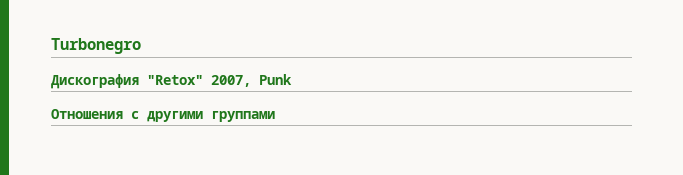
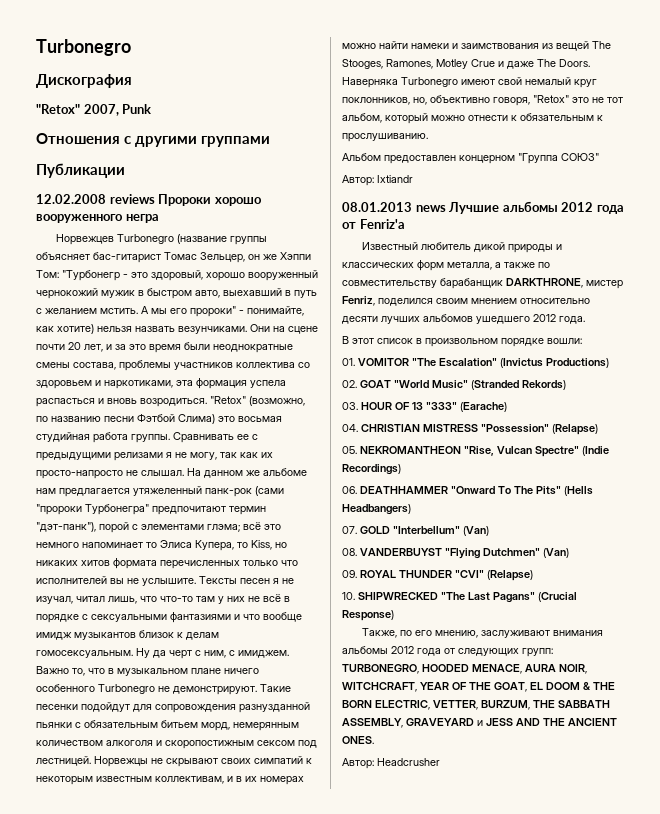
(139, 81) none -> (132, 81) //
(275, 116) none -> [36,163,125,178] [36,194,262,206] [36,214,159,223] [55,234,267,245] [36,252,311,263] [36,270,318,281] [36,288,317,299] [36,306,304,317] [36,324,318,334] [36,342,293,353] [36,360,310,371] [36,378,286,389] [36,396,305,407] [36,414,282,424] [36,432,258,443] [36,452,273,461] [36,468,307,479] [36,486,284,497] [36,504,266,515] [36,522,281,533] [36,540,287,551] [36,558,298,569] [36,576,294,586] [36,594,290,604] [36,612,302,623] [36,630,219,640] [36,648,289,659] [36,666,259,676] [36,684,291,695] [36,702,310,713] [36,720,299,731] [36,740,317,749] [36,756,312,767] [36,776,304,785] [342,41,611,51] [342,59,590,69] [342,77,597,88] [342,95,623,106] [342,113,603,124] [342,133,428,142] [342,153,599,164] [342,175,413,186] [342,201,624,214] [342,219,405,229] [361,242,562,253] [342,260,550,271] [342,278,623,289] [342,296,590,306] [342,314,585,324] [342,336,582,347] [342,358,609,368] [342,380,566,390] [342,402,507,412] [342,424,598,435] [342,446,609,457] [342,464,401,475] [342,486,593,496] [342,504,411,515] [342,526,489,536] [342,548,569,559] [342,570,533,581] [342,592,577,603] [342,610,394,621] [361,628,603,638] [342,646,553,657] [342,664,587,674] [342,682,615,692] [342,700,610,710] [342,718,617,728] [342,736,374,744] [342,758,440,769] // Публикации // 12.02.2008 reviews Пророки хорошо вооруженного негра // Норвежцев Turbonegro (название группы объясняет бас-гитарист Томас Зельцер, он же Хэппи Том: "Турбонегр - это здоровый, хорошо вооруженный чернокожий мужик в быстром авто, выехавший в путь с желанием мстить. А мы его пророки" - понимайте, как хотите) нельзя назвать везунчиками. Они на сцене почти 20 лет, и за это время были неоднократные смены состава, проблемы участников коллектива со здоровьем и наркотиками, эта формация успела распасться и вновь возродиться. "Retox" (возможно, по названию песни Фэтбой Слима) это восьмая студийная работа группы. Сравнивать ее с предыдущими релизами я не могу, так как их просто-напросто не слышал. На данном же альбоме нам предлагается утяжеленный панк-рок (сами "пророки Турбонегра" предпочитают термин "дэт-панк"), порой с элементами глэма; всё это немного напоминает то Элиса Купера, то Kiss, но никаких хитов формата перечисленных только что исполнителей вы не услышите. Тексты песен я не изучал, читал лишь, что что-то там у них не всё в порядке с сексуальными фантазиями и что вообще имидж музыкантов близок к делам гомосексуальным. Ну да черт с ним, с имиджем. Важно то, что в музыкальном плане ничего особенного Turbonegro не демонстрируют. Такие песенки подойдут для сопровождения разнузданной пьянки с обязательным битьем морд, немерянным количеством алкоголя и скоропостижным сексом под лестницей. Норвежцы не скрывают своих симпатий к некоторым известным коллективам, и в их номерах можно найти намеки и заимствования из вещей The Stooges, Ramones, Motley Crue и даже The Doors. Наверняка Turbonegro имеют свой немалый круг поклонников, но, объективно говоря, "Retox" это не тот альбом, который можно отнести к обязательным к прослушиванию. // Альбом предоставлен концерном "Группа СОЮЗ" // Автор: Ixtiandr // 08.01.2013 news Лучшие альбомы 2012 года от Fenriz'а // Известный любитель дикой природы и классических форм металла, а также по совместительству барабанщик DARKTHRONE, мистер Fenriz, поделился своим мнением относительно десяти лучших альбомов ушедшего 2012 года. // В этот список в произвольном порядке вошли: // 01. VOMITOR "The Escalation" (Invictus Productions) // 02. GOAT "World Music" (Stranded Rekords) // 03. HOUR OF 13 "333" (Earache) // 04. CHRISTIAN MISTRESS "Possession" (Relapse) // 05. NEKROMANTHEON "Rise, Vulcan Spectre" (Indie Recordings) // 06. DEATHHAMMER "Onward To The Pits" (Hells Headbangers) // 07. GOLD "Interbellum" (Van) // 08. VANDERBUYST "Flying Dutchmen" (Van) // 09. ROYAL THUNDER "CVI" (Relapse) // 10. SHIPWRECKED "The Last Pagans" (Crucial Response) // Также, по его мнению, заслуживают внимания альбомы 2012 года от следующих групп: TURBONEGRO, HOODED MENACE, AURA NOIR, WITCHCRAFT, YEAR OF THE GOAT, EL DOOM & THE BORN ELECTRIC, VETTER, BURZUM, THE SABBATH ASSEMBLY, GRAVEYARD и JESS AND THE ANCIENT ONES. // Автор: Headcrusher

